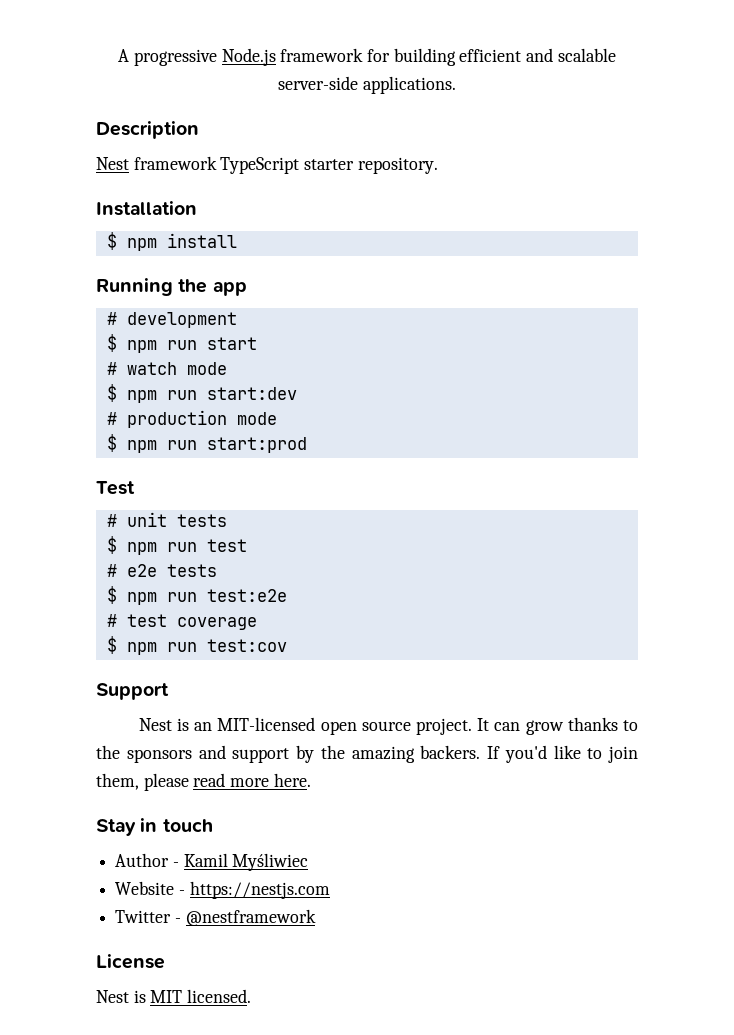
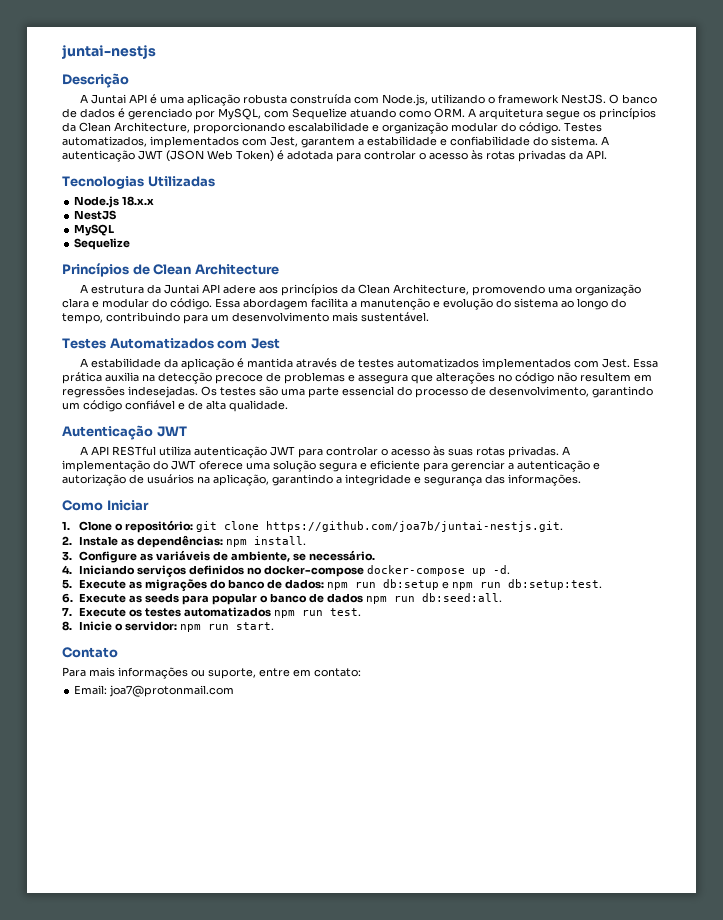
[118,48,616,66] [278,76,456,94] [96,121,199,139] [96,156,438,174] [96,201,197,216] [106,232,237,251] [96,278,247,296] [106,312,237,328] [106,334,257,353] [106,362,227,375] [106,384,297,403] [106,410,277,428] [106,434,307,453] [96,481,135,495] [106,512,227,527] [106,536,247,555] [106,564,217,577] [106,586,287,605] [106,614,257,630] [106,636,287,655] [96,683,169,700] [138,717,638,735] [96,745,638,763] [96,773,311,791] [96,818,213,836] [115,853,309,871] [115,881,330,899] [115,909,316,926] [96,954,165,969] [96,989,252,1003] A progressive Node.js framework for building efficient and scalable server-side applications. // Description // Nest framework TypeScript starter repository. // Installation // $ npm install // Running the app // # development // $ npm run start // # watch mode // $ npm run start:dev // # production mode // $ npm run start:prod // Test // # unit tests // $ npm run test // # e2e tests // $ npm run test:e2e // # test coverage // $ npm run test:cov // Support // Nest is an MIT-licensed open source project. It can grow thanks to the sponsors and support by the amazing backers. If you'd like to join them, please read more here. // Stay in touch // Author - Kamil Myśliwiec // Website - https://nestjs.com // Twitter - @nestframework // License // Nest is MIT licensed. -> [62,45,156,59] [62,73,129,88] [80,94,658,106] [62,108,656,120] [62,122,602,134] [62,136,609,148] [62,150,607,162] [62,176,215,189] [74,196,155,208] [74,210,117,220] [74,224,115,236] [74,238,131,250] [62,263,279,277] [80,284,642,296] [62,298,626,310] [62,312,429,324] [62,338,280,349] [80,358,659,370] [62,372,652,384] [62,386,653,398] [62,400,288,412] [62,425,187,440] [80,446,571,458] [62,460,600,472] [62,474,581,486] [62,500,149,511] [62,520,563,533] [62,535,306,548] [62,550,375,563] [62,565,510,577] [62,579,602,591] [62,593,502,605] [62,607,361,618] [62,621,274,632] [62,647,118,658] [62,667,361,679] [74,685,235,697] juntai-nestjs // Descrição // A Juntai API é uma aplicação robusta construída com Node.js, utilizando o framework NestJS. O banco de dados é gerenciado por MySQL, com Sequelize atuando como ORM. A arquitetura segue os princípios da Clean Architecture, proporcionando escalabilidade e organização modular do código. Testes automatizados, implementados com Jest, garantem a estabilidade e confiabilidade do sistema. A autenticação JWT (JSON Web Token) é adotada para controlar o acesso às rotas privadas da API. // Tecnologias Utilizadas // Node.js 18.x.x // NestJS // MySQL // Sequelize // Princípios de Clean Architecture // A estrutura da Juntai API adere aos princípios da Clean Architecture, promovendo uma organização clara e modular do código. Essa abordagem facilita a manutenção e evolução do sistema ao longo do tempo, contribuindo para um desenvolvimento mais sustentável. // Testes Automatizados com Jest // A estabilidade da aplicação é mantida através de testes automatizados implementados com Jest. Essa prática auxilia na detecção precoce de problemas e assegura que alterações no código não resultem em regressões indesejadas. Os testes são uma parte essencial do processo de desenvolvimento, garantindo um código confiável e de alta qualidade. // Autenticação JWT // A API RESTful utiliza autenticação JWT para controlar o acesso às suas rotas privadas. A implementação do JWT oferece uma solução segura e eficiente para gerenciar a autenticação e autorização de usuários na aplicação, garantindo a integridade e segurança das informações. // Como Iniciar // 1. Clone o repositório: git clone https://github.com/joa7b/juntai-nestjs.git. // 2. Instale as dependências: npm install. // 3. Configure as variáveis de ambiente, se necessário. // 4. Iniciando serviços definidos no docker-compose docker-compose up -d. // 5. Execute as migrações do banco de dados: npm run db:setup e npm run db:setup:test. // 6. Execute as seeds para popular o banco de dados npm run db:seed:all. // 7. Execute os testes automatizados npm run test. // 8. Inicie o servidor: npm run start. // Contato // Para mais informações ou suporte, entre em contato: // Email: joa7@protonmail.com

